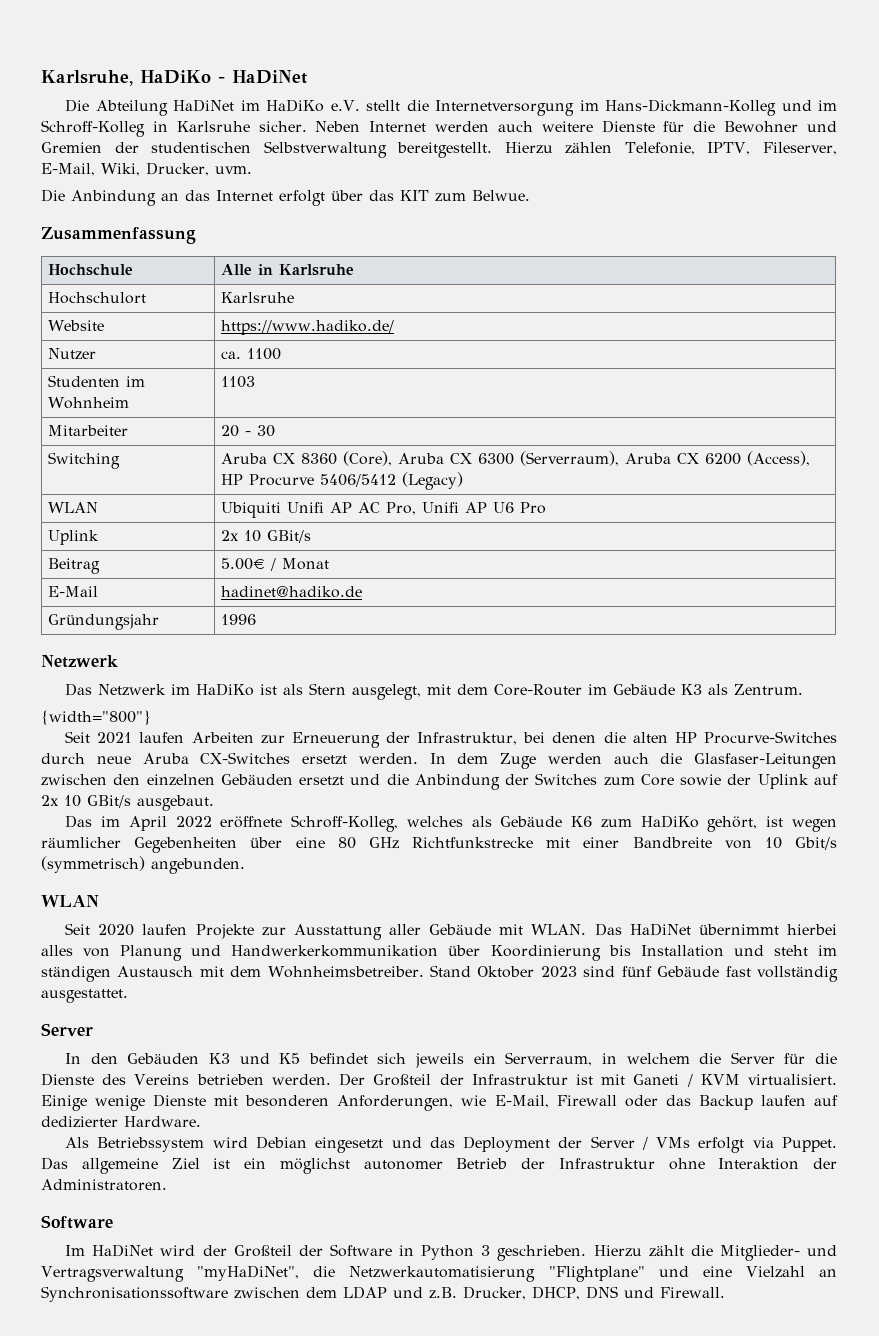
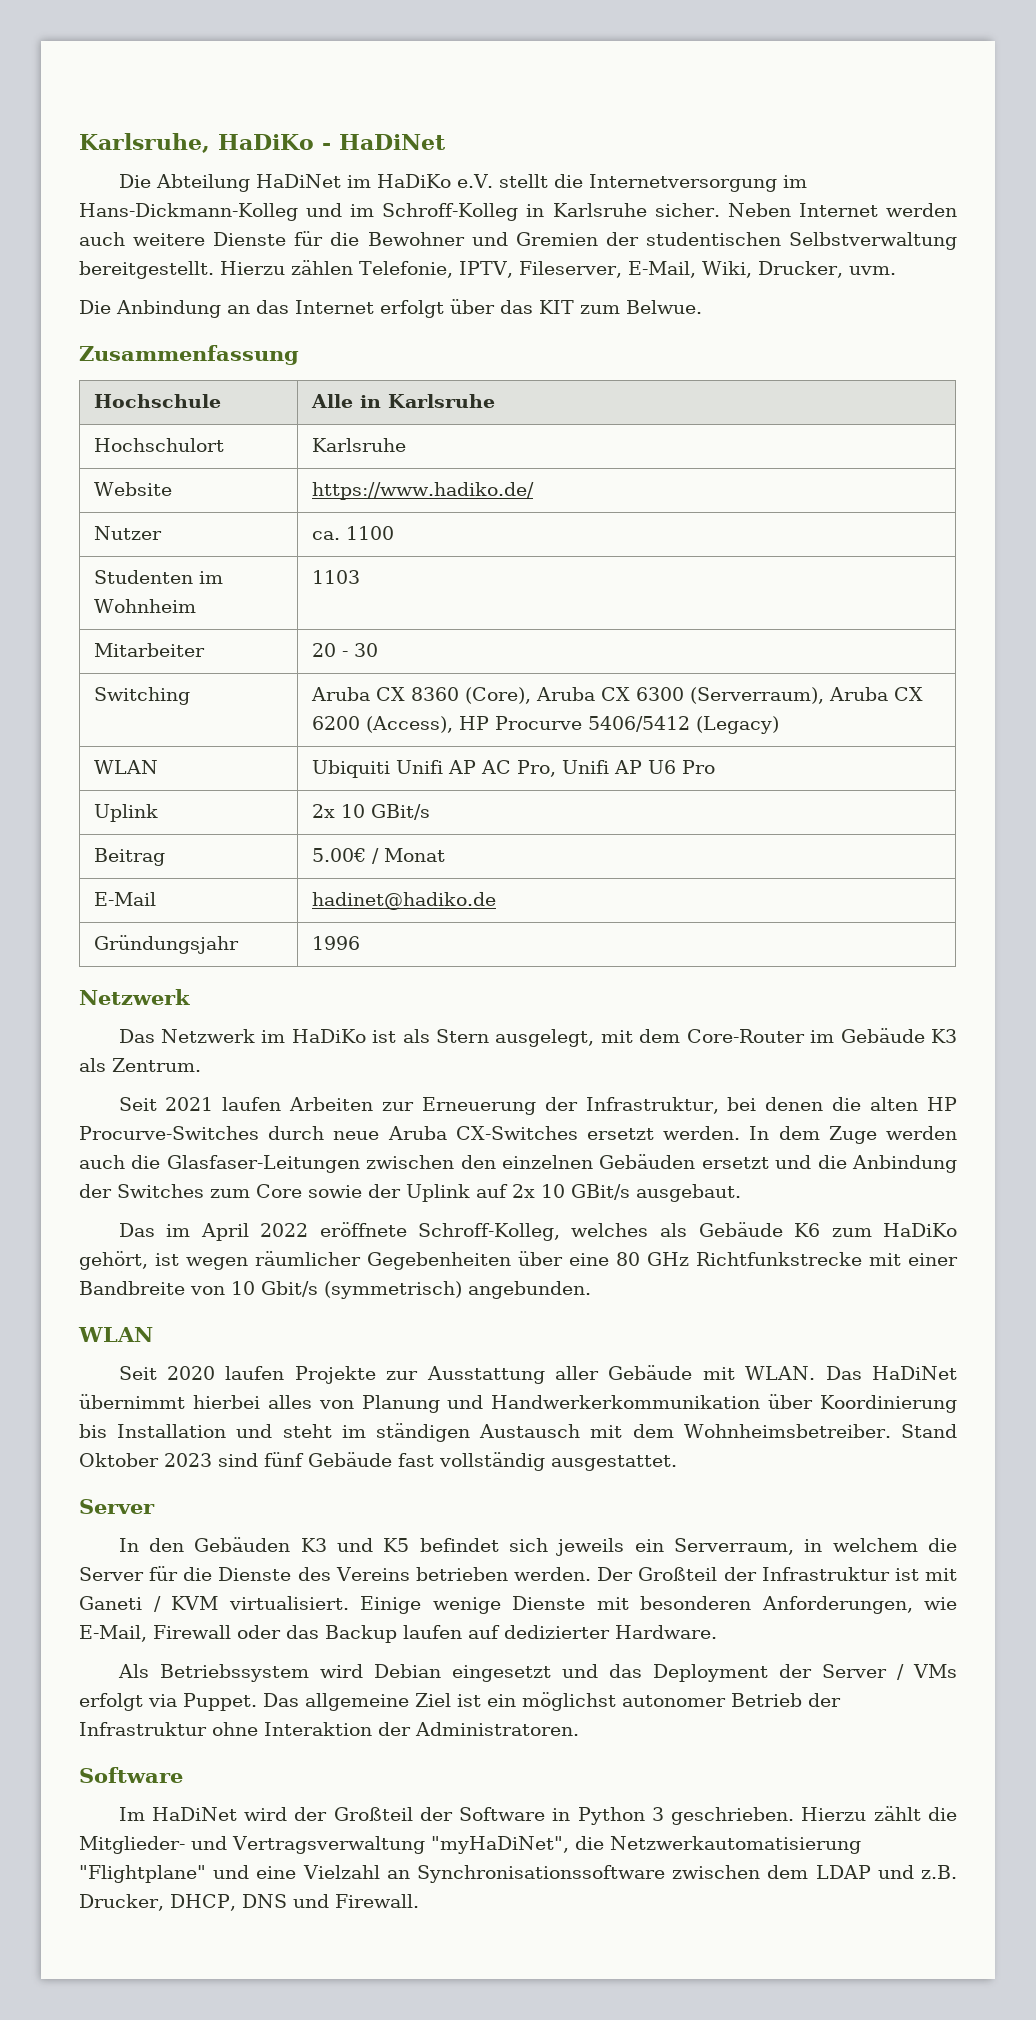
[41,710,151,725] // {width="800"} -> (201, 1065) none

